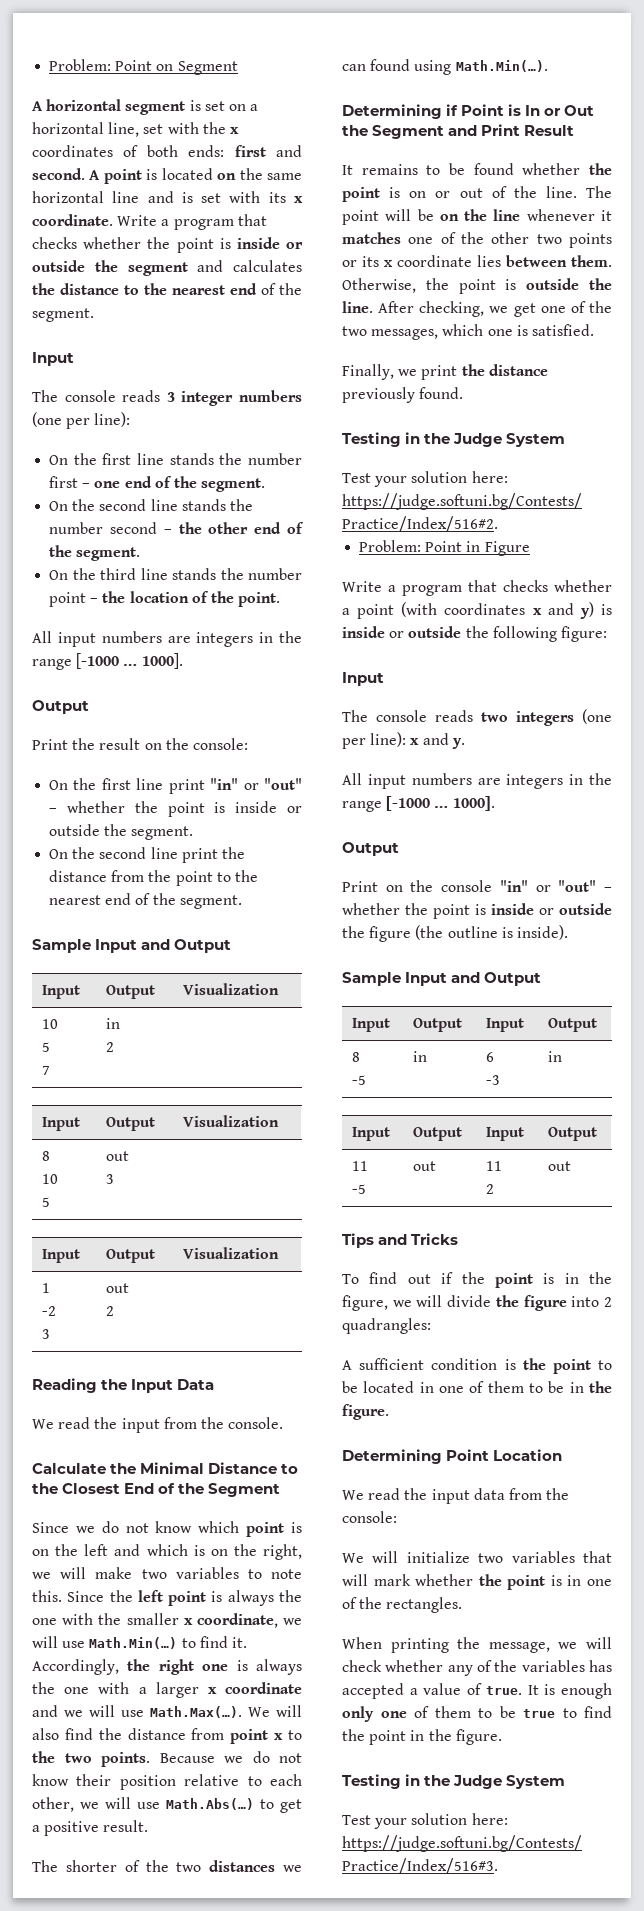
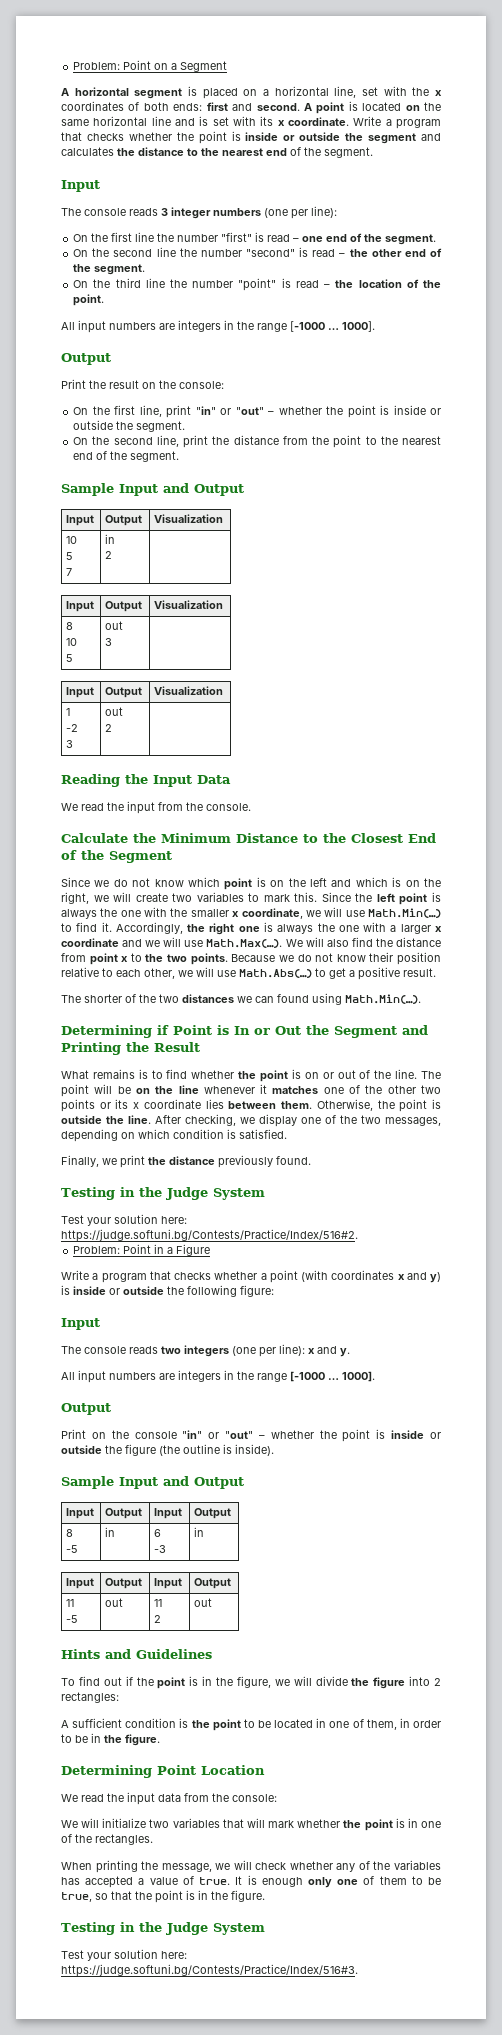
(174, 67) none -> [171,63,178,70] a
[204,101,225,111] set -> [202,88,238,99] placed
[169,453,302,465] [49,476,79,488] stands the number first -> [157,232,291,242] the number "first" is read
[181,499,253,511] [49,522,157,534] stands the number second -> [179,247,336,257] the number "second" is read
[172,568,302,580] [49,592,87,607] stands the number point -> [169,278,319,291] the number "point" is read
[136,778,164,790] line -> [139,405,162,417] line,
[150,847,178,859] line -> [156,435,179,447] line,
[140,1462,205,1474] Minimal -> [161,833,231,843] Minimum
[95,1567,133,1579] make -> [135,893,168,902] create
[271,1569,302,1579] note -> [263,894,290,902] mark
[481,124,521,136] Print -> [61,1042,149,1055] Printing the
[342,163,514,175] It remains to be found -> [61,1069,188,1079] What remains is to find
[513,303,536,317] get -> [259,1114,297,1127] display
[442,324,513,336] which one -> [61,1129,224,1142] depending on which condition
(481, 546) none -> [167,1247,174,1254] a
[342,1233,459,1248] Tips and Tricks -> [61,1649,212,1659] Hints and Guidelines
[342,1318,431,1334] quadrangles: -> [61,1692,119,1703] rectangles:
[487,1381,524,1393] them -> [366,1718,442,1730] them, in order
[523,1706,612,1718] [342,1729,407,1745] true to find the point -> [61,1890,195,1903] true, so that the point is

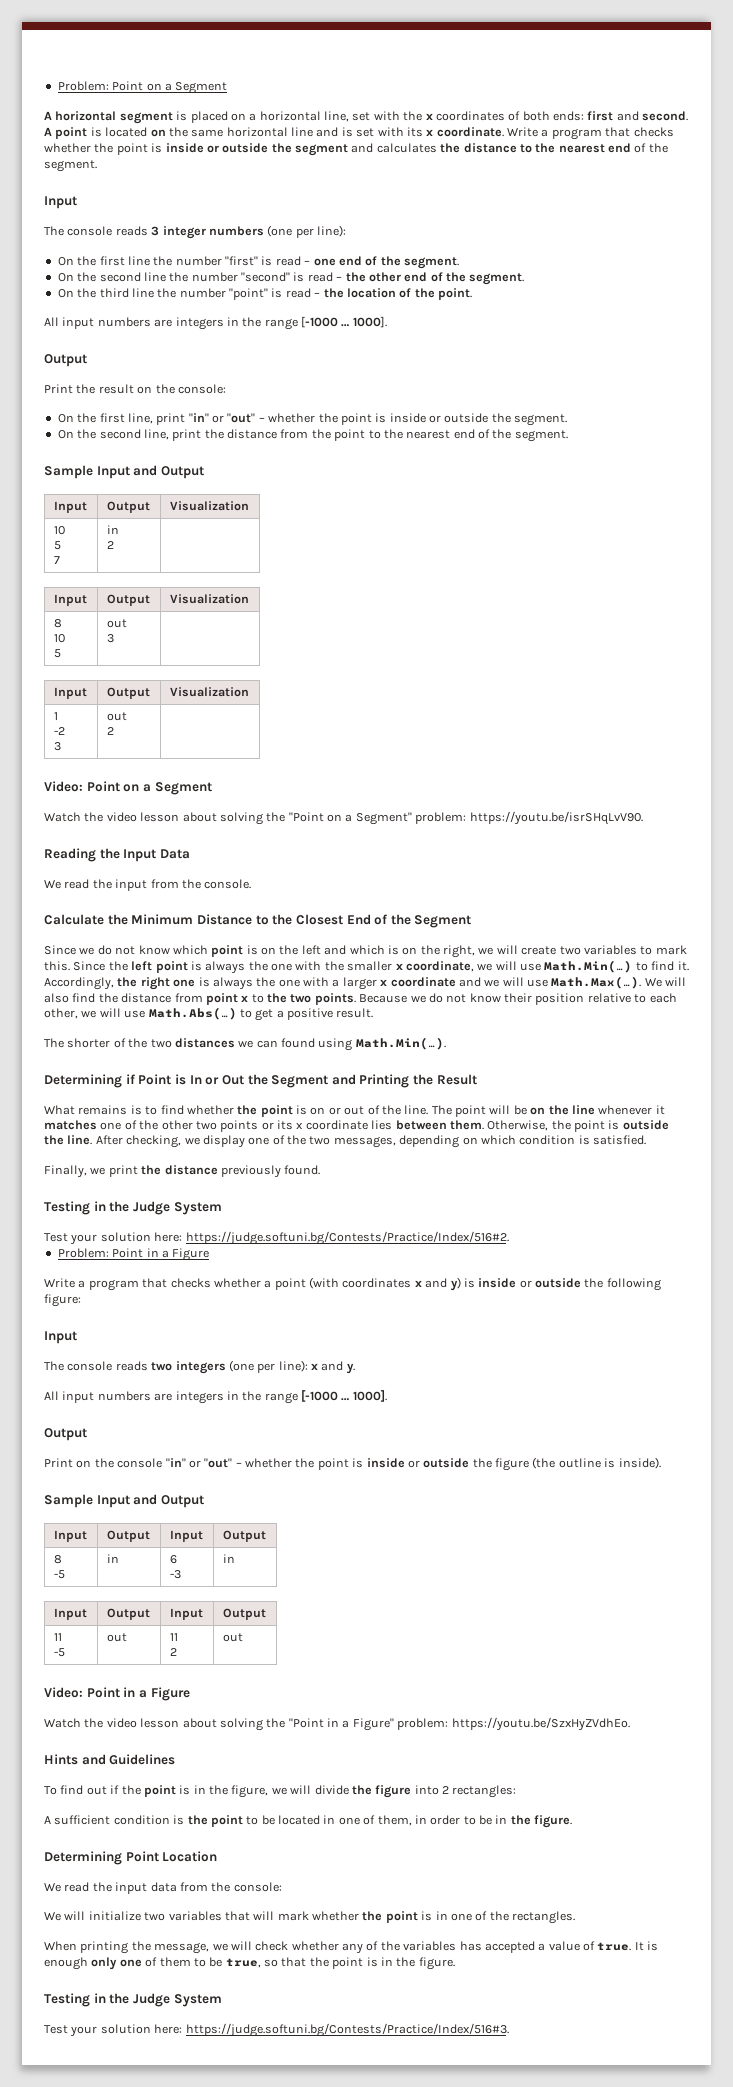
(113, 728) none -> [44,781,212,795] [44,811,643,825] // Video: Point on a Segment // Watch the video lesson about solving the "Point on a Segment" problem: https://youtu.be/isrSHqLvV90.
(213, 1602) none -> [44,1687,190,1701] [44,1717,630,1731] // Video: Point in a Figure // Watch the video lesson about solving the "Point in a Figure" problem: https://youtu.be/SzxHyZVdhEo.

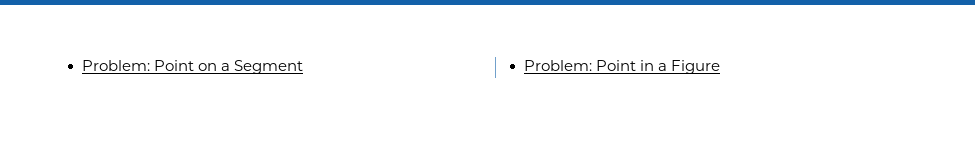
[44,111,689,124] [44,127,674,140] [44,143,668,156] [44,160,97,172] [44,196,77,209] [44,225,346,239] [57,256,459,269] [57,272,525,285] [57,288,472,300] [44,316,387,330] [44,354,87,367] [44,384,226,394] [57,413,568,426] [57,429,568,442] [44,465,204,479] [53,501,87,513] [106,501,150,513] [169,501,249,511] [53,526,65,535] [53,541,61,550] [53,556,60,564] [106,525,119,534] [106,541,114,549] [53,594,87,606] [106,594,150,606] [169,594,249,604] [53,619,62,628] [53,634,65,643] [53,649,61,658] [106,619,127,628] [106,634,114,643] [53,687,87,699] [106,687,150,699] [169,687,249,697] [53,712,58,720] [53,727,65,735] [53,742,61,751] [106,712,127,721] [106,727,114,735] [44,781,212,795] [44,811,643,825] [44,848,190,862] [44,879,252,891] [44,914,472,928] [44,945,687,958] [44,961,689,974] [44,977,687,990] [44,993,677,1005] [44,1008,374,1021] [44,1038,446,1051] [44,1074,477,1088] [44,1105,665,1117] [44,1120,669,1132] [44,1135,646,1148] [44,1165,321,1178] [44,1201,222,1215] [44,1231,509,1245] // A horizontal segment is placed on a horizontal line, set with the x coordinates of both ends: first and second. A point is located on the same horizontal line and is set with its x coordinate. Write a program that checks whether the point is inside or outside the segment and calculates the distance to the nearest end of the segment. // Input // The console reads 3 integer numbers (one per line): // On the first line the number "first" is read – one end of the segment. // On the second line the number "second" is read – the other end of the segment. // On the third line the number "point" is read – the location of the point. // All input numbers are integers in the range [-1000 … 1000]. // Output // Print the result on the console: // On the first line, print "in" or "out" – whether the point is inside or outside the segment. // On the second line, print the distance from the point to the nearest end of the segment. // Sample Input and Output // Input | Output | Visualization // 10 // 5 // 7 | in // 2 | // Input | Output | Visualization // 8 // 10 // 5 | out // 3 | // Input | Output | Visualization // 1 // -2 // 3 | out // 2 | // Video: Point on a Segment // Watch the video lesson about solving the "Point on a Segment" problem: https://youtu.be/isrSHqLvV90. // Reading the Input Data // We read the input from the console. // Calculate the Minimum Distance to the Closest End of the Segment // Since we do not know which point is on the left and which is on the right, we will create two variables to mark this. Since the left point is always the one with the smaller x coordinate, we will use Math.Min(…) to find it. Accordingly, the right one is always the one with a larger x coordinate and we will use Math.Max(…). We will also find the distance from point x to the two points. Because we do not know their position relative to each other, we will use Math.Abs(…) to get a positive result. // The shorter of the two distances we can found using Math.Min(…). // Determining if Point is In or Out the Segment and Printing the Result // What remains is to find whether the point is on or out of the line. The point will be on the line whenever it matches one of the other two points or its x coordinate lies between them. Otherwise, the point is outside the line. After checking, we display one of the two messages, depending on which condition is satisfied. // Finally, we print the distance previously found. // Testing in the Judge System // Test your solution here: https://judge.softuni.bg/Contests/Practice/Index/516#2. -> (303, 67) none
[44,1277,661,1291] [44,1294,81,1307] [44,1331,77,1344] [44,1360,355,1374] [44,1390,387,1404] [44,1428,87,1441] [44,1457,661,1471] [44,1494,204,1508] [53,1530,87,1542] [106,1530,150,1542] [169,1530,203,1542] [222,1530,266,1542] [53,1555,62,1564] [53,1570,65,1579] [106,1554,119,1563] [169,1555,177,1564] [169,1570,181,1579] [222,1554,235,1563] [53,1608,87,1620] [106,1608,150,1620] [169,1608,203,1620] [222,1608,266,1620] [53,1633,62,1641] [53,1648,65,1657] [106,1633,127,1642] [169,1633,178,1641] [169,1648,177,1656] [222,1633,243,1642] [44,1687,190,1701] [44,1717,630,1731] [44,1754,176,1765] [44,1785,517,1798] [44,1815,573,1828] [44,1851,218,1865] [44,1882,282,1894] [44,1911,575,1924] [44,1941,659,1954] [44,1957,455,1970] [44,1993,222,2007] [44,2023,509,2037] // Write a program that checks whether a point (with coordinates x and y) is inside or outside the following figure: // Input // The console reads two integers (one per line): x and y. // All input numbers are integers in the range [-1000 … 1000]. // Output // Print on the console "in" or "out" – whether the point is inside or outside the figure (the outline is inside). // Sample Input and Output // Input | Output | Input | Output // 8 // -5 | in | 6 // -3 | in // Input | Output | Input | Output // 11 // -5 | out | 11 // 2 | out // Video: Point in a Figure // Watch the video lesson about solving the "Point in a Figure" problem: https://youtu.be/SzxHyZVdhEo. // Hints and Guidelines // To find out if the point is in the figure, we will divide the figure into 2 rectangles: // A sufficient condition is the point to be located in one of them, in order to be in the figure. // Determining Point Location // We read the input data from the console: // We will initialize two variables that will mark whether the point is in one of the rectangles. // When printing the message, we will check whether any of the variables has accepted a value of true. It is enough only one of them to be true, so that the point is in the figure. // Testing in the Judge System // Test your solution here: https://judge.softuni.bg/Contests/Practice/Index/516#3. -> (720, 67) none

